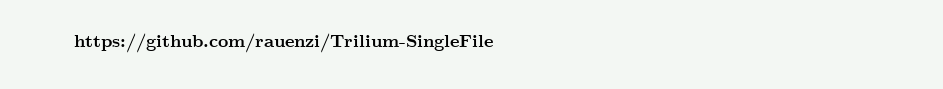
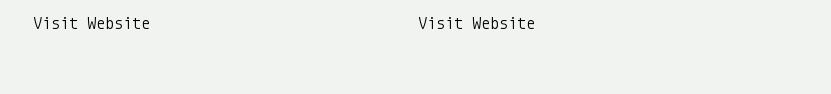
[74,33,493,53] https://github.com/rauenzi/Trilium-SingleFile -> [33,17,150,29] [418,17,535,29] Visit Website // Visit Website

